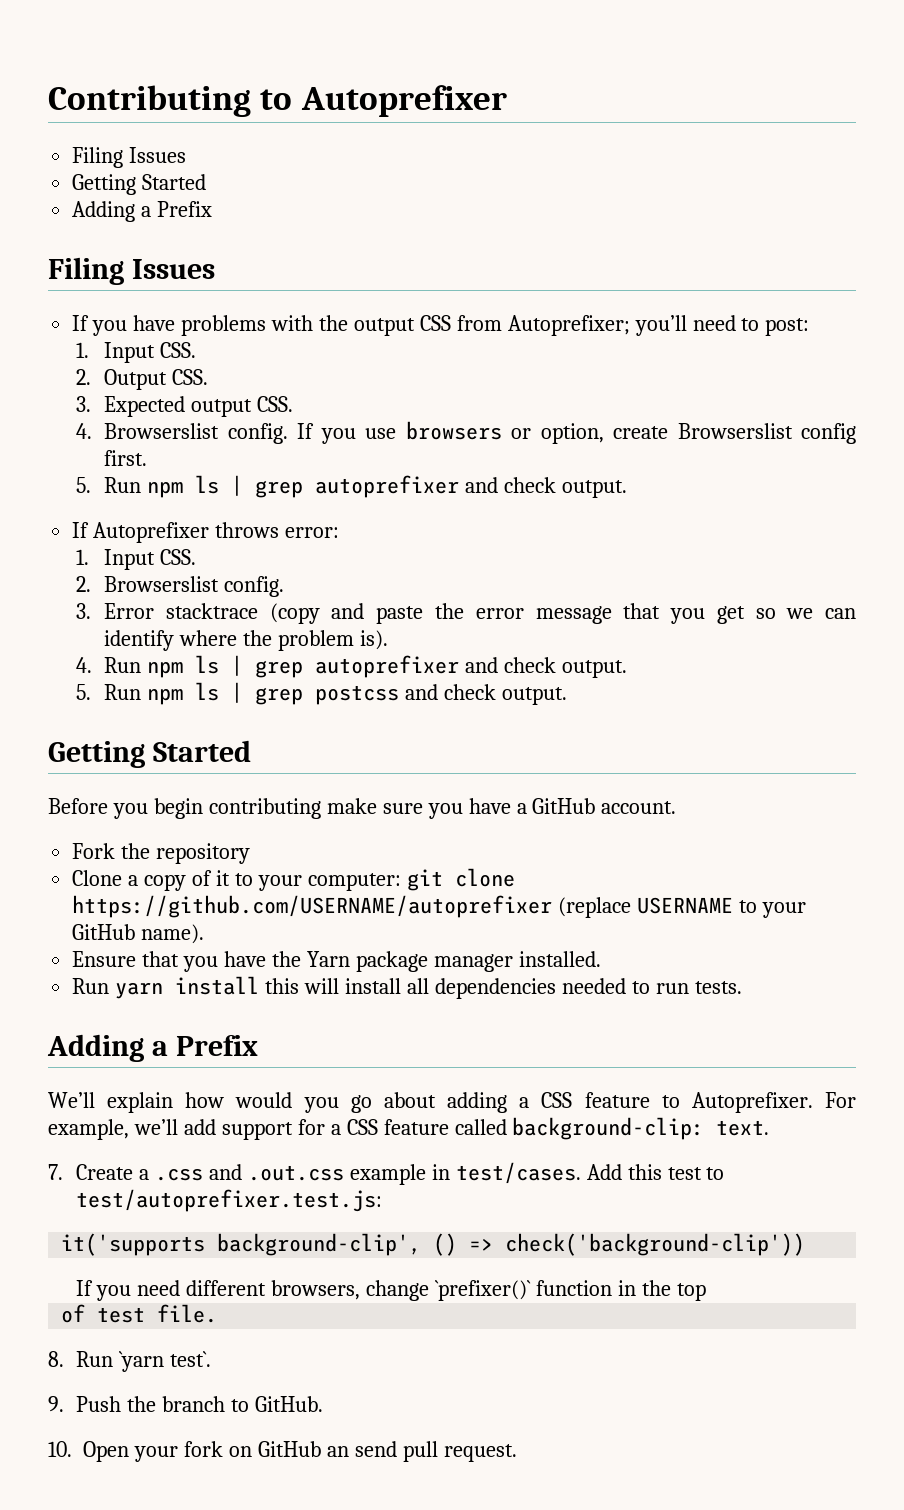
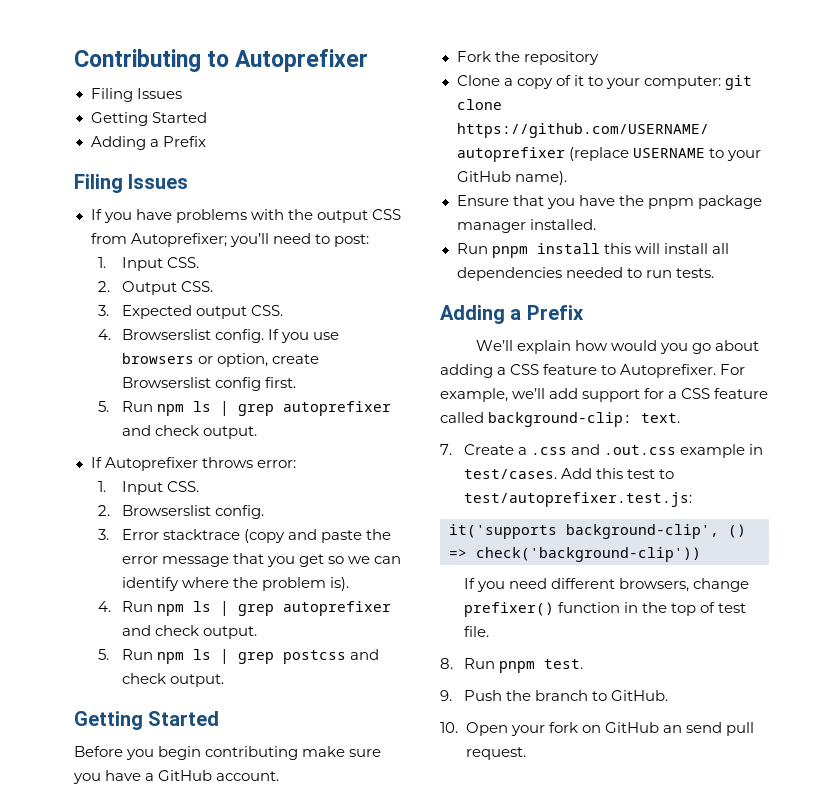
[306,951,350,967] Yarn -> [647,198,694,209] pnpm
[115,982,164,999] yarn -> [491,246,528,258] pnpm
[434,1280,531,1301] `prefixer()` -> [463,602,554,617] prefixer()
(706, 1292) // -> (697, 609) none
[119,1351,211,1372] `yarn test`. -> [498,659,583,673] pnpm test.

